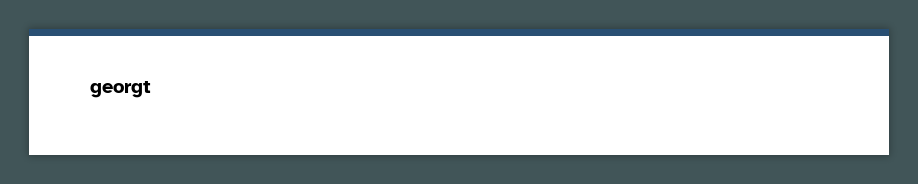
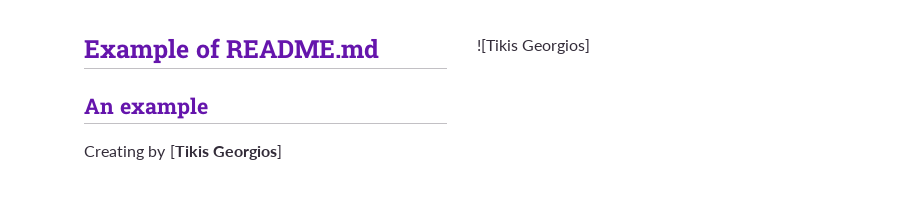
[90,81,151,98] georgt -> [84,38,379,64] [84,97,208,119] [84,145,282,160] [477,39,591,54] Example of README.md // An example // Creating by [Tikis Georgios] // ![Tikis Georgios]

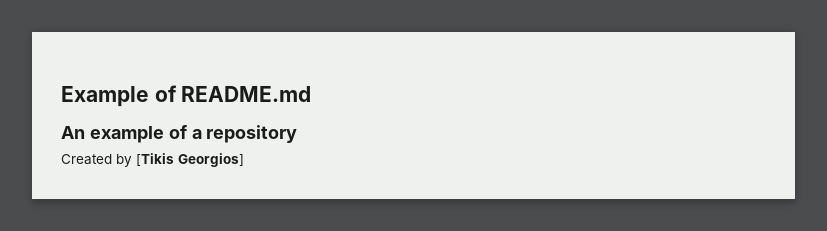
[84,146,144,160] // Creating -> [168,125,298,143] [61,154,112,165] of a repository // Created
[477,39,591,54] // ![Tikis Georgios] -> (244, 160) none

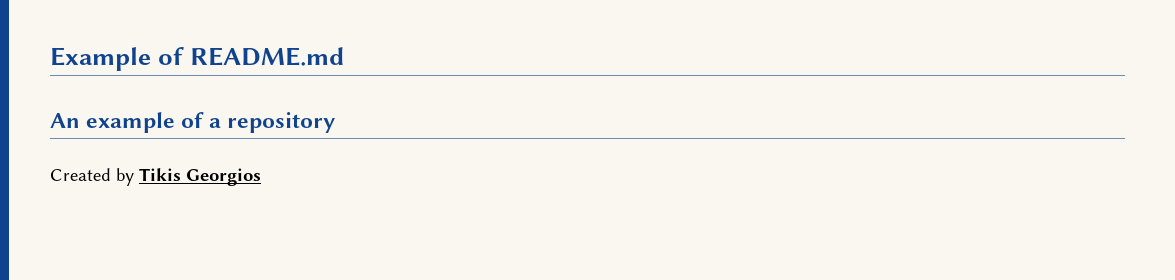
[136,153,244,167] [Tikis Georgios] -> [139,168,261,186] Tikis Georgios

